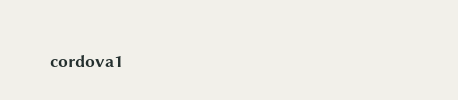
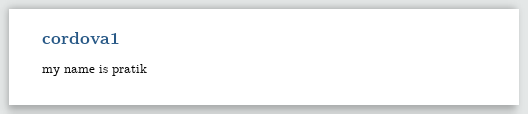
(123, 61) none -> [42,64,147,76] // my name is pratik

